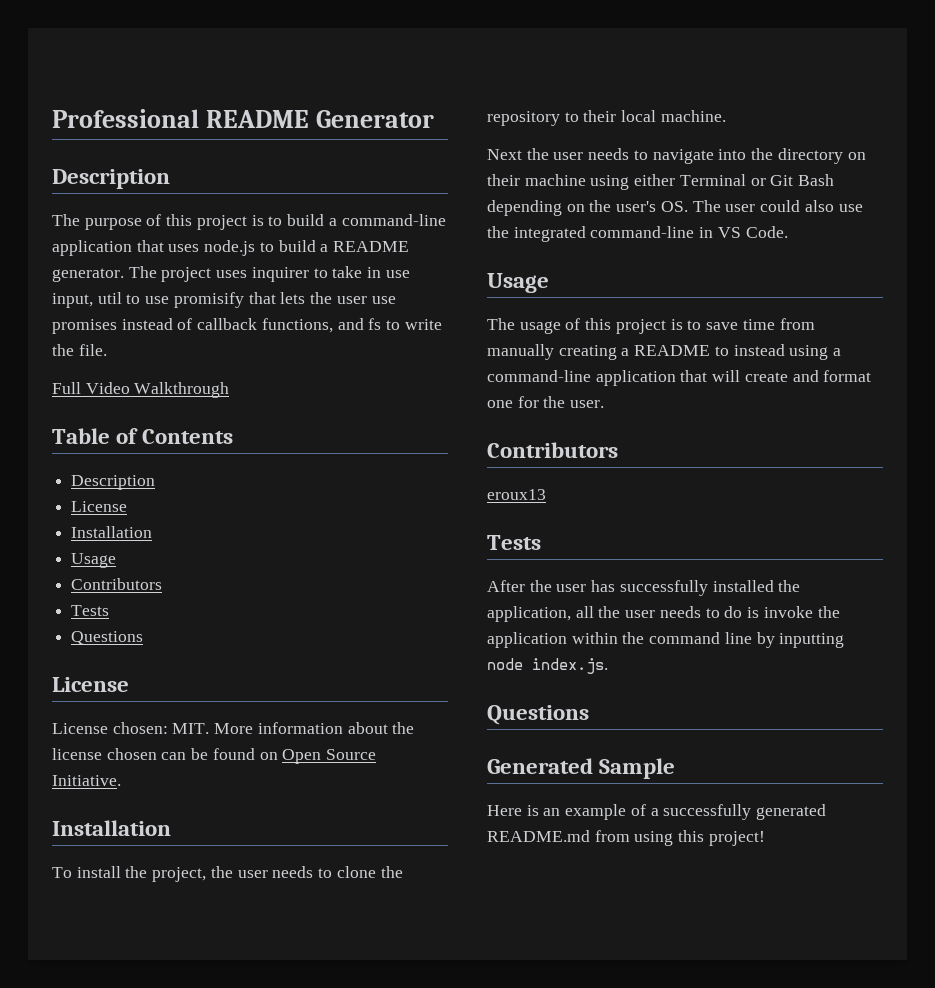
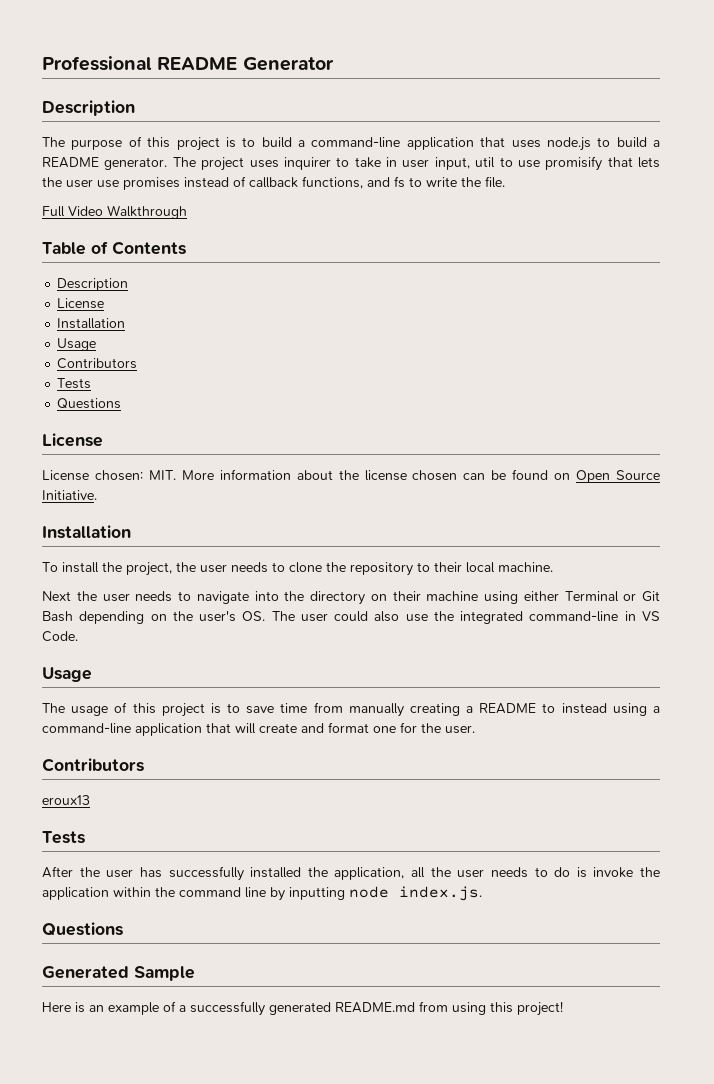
[385,270,410,278] use -> [402,159,430,168] user

